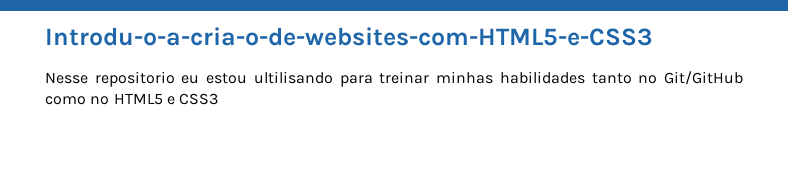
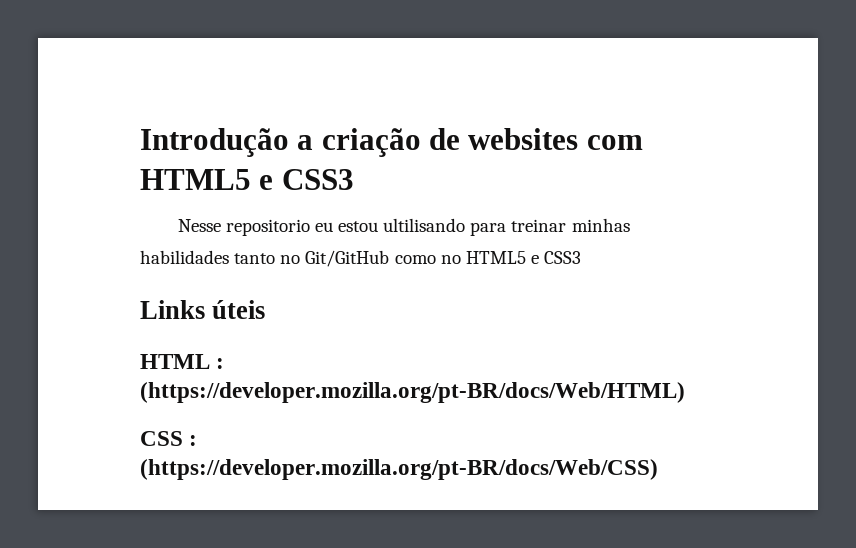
[45,27,653,46] Introdu-o-a-cria-o-de-websites-com-HTML5-e-CSS3 -> [140,128,643,157] [140,169,354,190] Introdução a criação de websites com HTML5 e CSS3
(219, 99) none -> [140,300,266,319] [140,354,225,369] [140,382,685,403] [140,431,198,446] [140,459,658,480] // Links úteis // HTML : (https://developer.mozilla.org/pt-BR/docs/Web/HTML) // CSS : (https://developer.mozilla.org/pt-BR/docs/Web/CSS)

